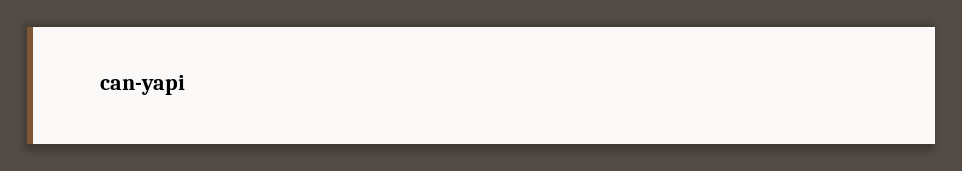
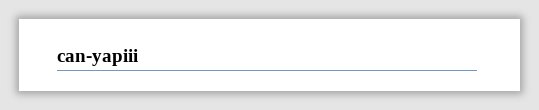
[100,75,185,95] can-yapi -> [57,49,138,66] can-yapiii

